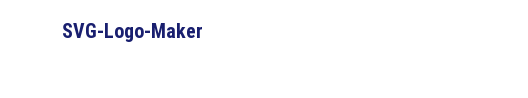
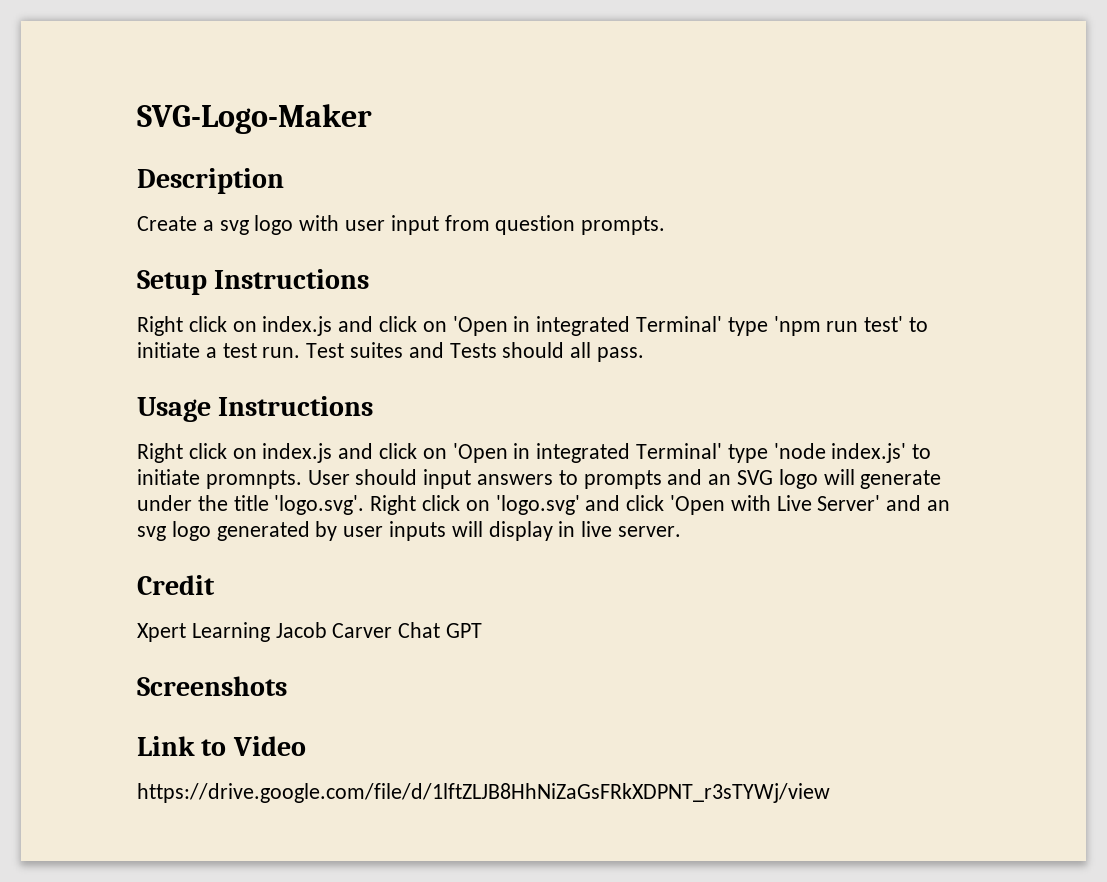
(203, 32) none -> [137,168,284,194] [137,215,666,235] [137,269,370,295] [137,316,929,336] [137,342,645,362] [137,396,374,422] [137,443,932,463] [137,469,942,489] [137,495,951,515] [137,521,682,541] [137,575,215,595] [137,622,483,642] [137,676,287,696] [137,736,306,756] [137,783,830,803] // Description // Create a svg logo with user input from question prompts. // Setup Instructions // Right click on index.js and click on 'Open in integrated Terminal' type 'npm run test' to initiate a test run. Test suites and Tests should all pass. // Usage Instructions // Right click on index.js and click on 'Open in integrated Terminal' type 'node index.js' to initiate promnpts. User should input answers to prompts and an SVG logo will generate under the title 'logo.svg'. Right click on 'logo.svg' and click 'Open with Live Server' and an svg logo generated by user inputs will display in live server. // Credit // Xpert Learning Jacob Carver Chat GPT // Screenshots // Link to Video // https://drive.google.com/file/d/1lftZLJB8HhNiZaGsFRkXDPNT_r3sTYWj/view

